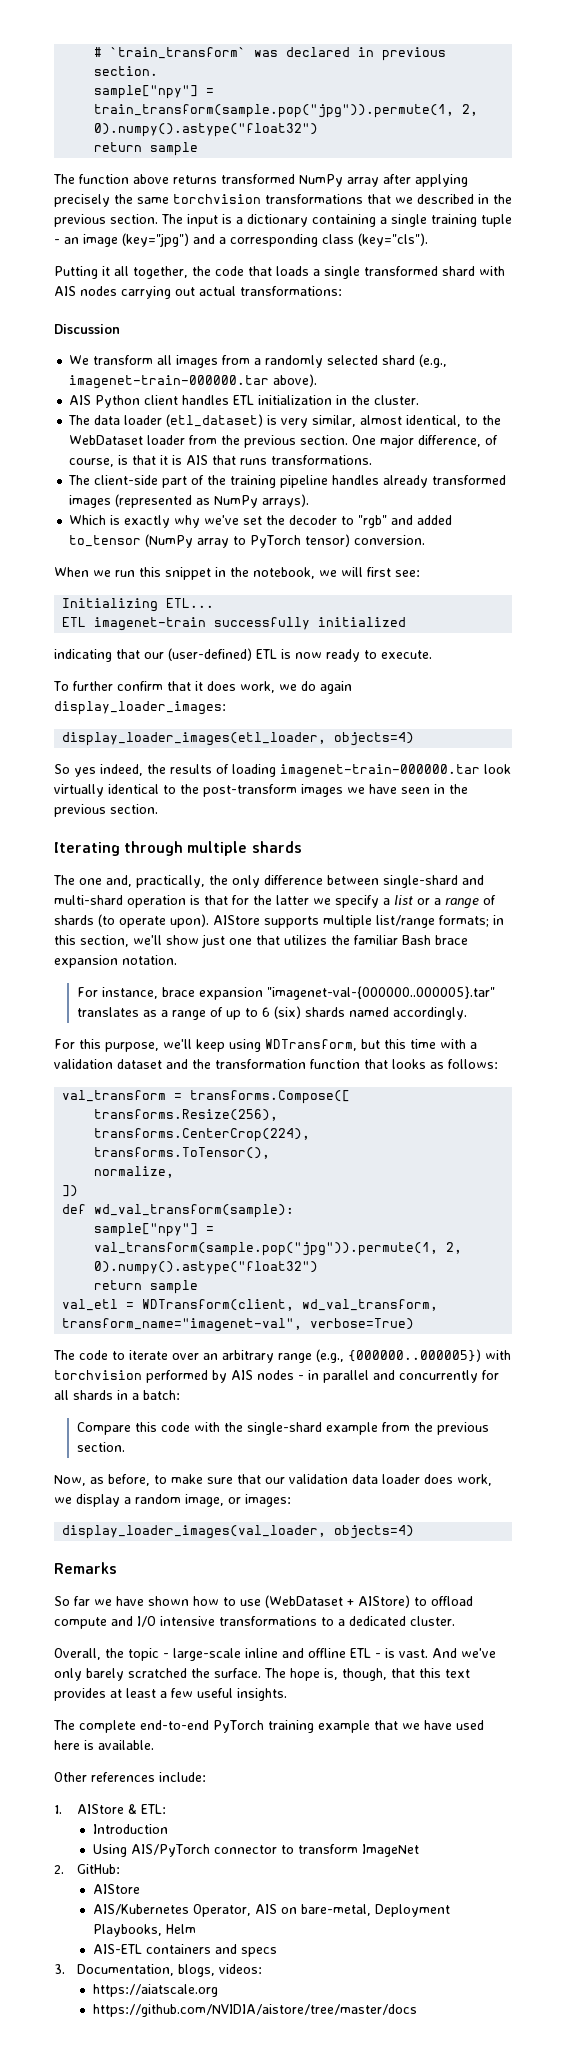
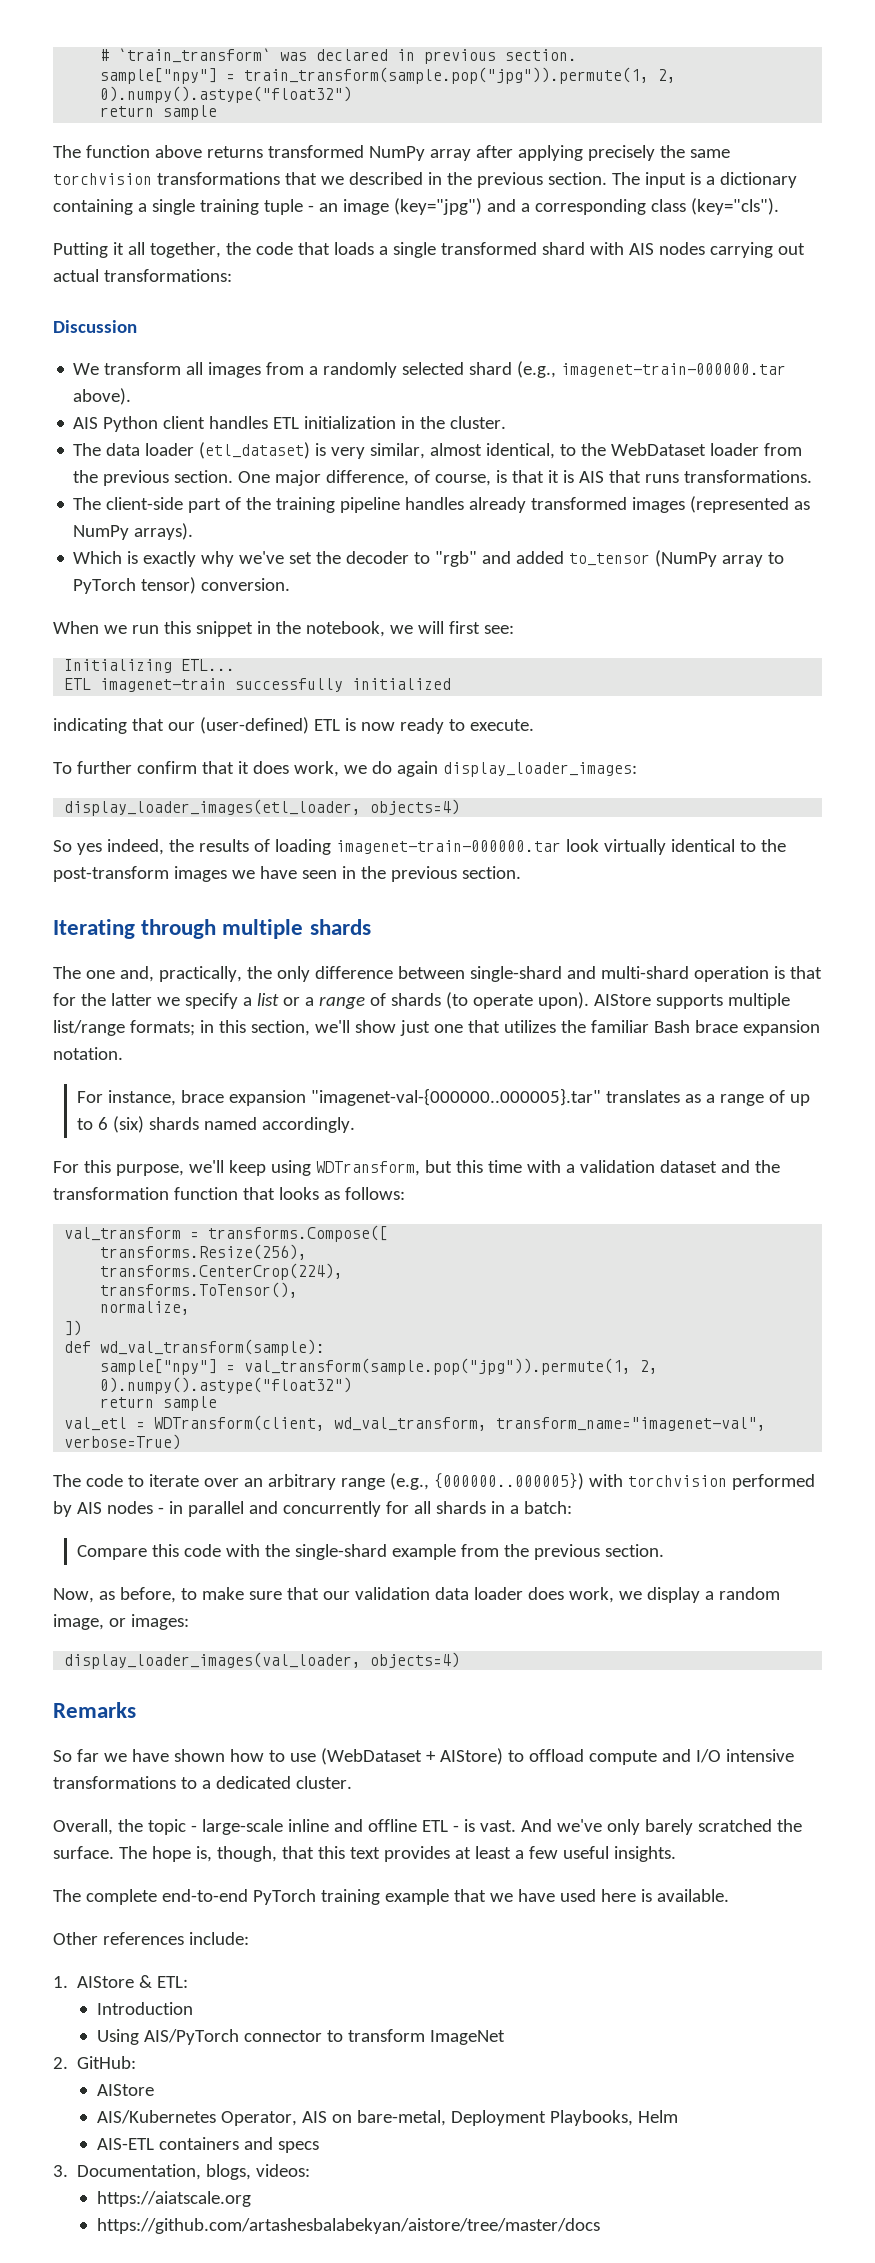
[92,2004,417,2017] https://github.com/NVIDIA/aistore/tree/master/docs -> [97,2218,601,2234] https://github.com/artashesbalabekyan/aistore/tree/master/docs

